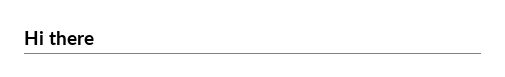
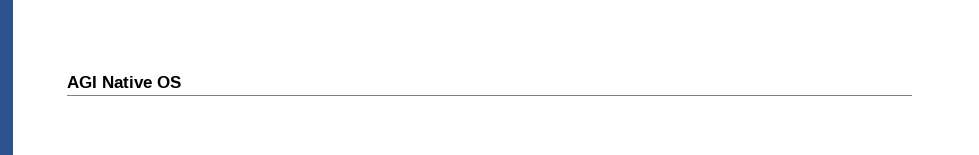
[24,31,95,45] Hi there -> [67,76,181,88] AGI Native OS

